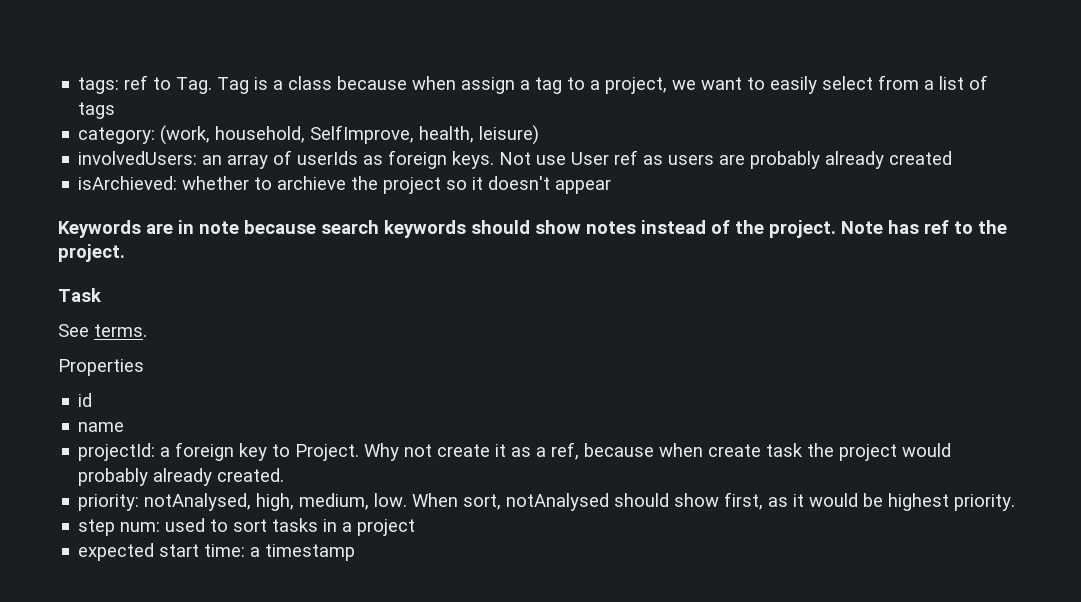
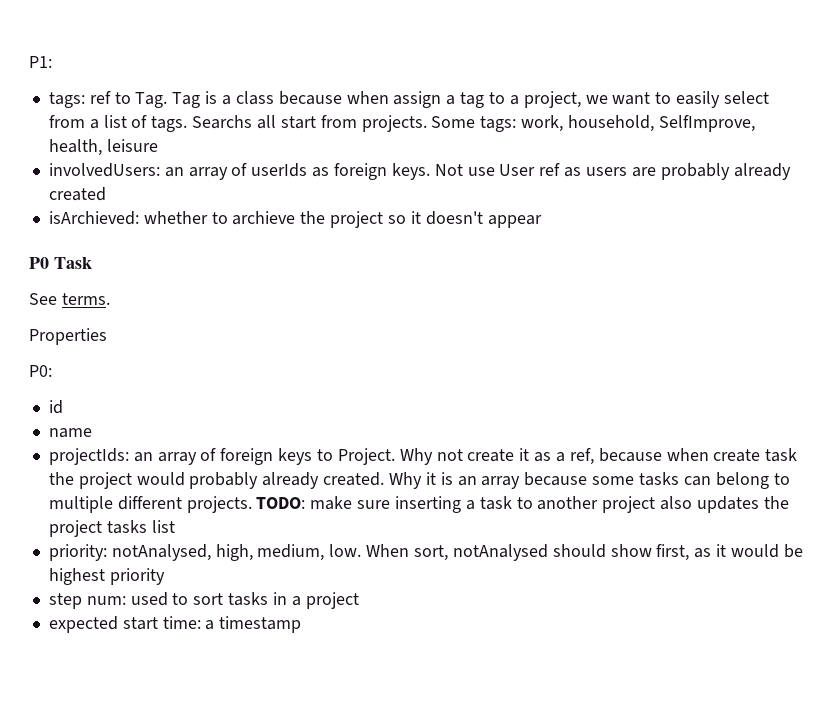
(78, 85) none -> [29,56,52,68] P1: //
[78,102,116,119] [78,125,211,145] tags // category: (work, -> [151,115,564,132] tags. Searchs all start from projects. Some tags: work,
[479,125,540,145] leisure) -> [106,139,158,152] leisure
[58,220,1007,238] [58,244,125,262] Keywords are in note because search keywords should show notes instead of the project. Note has ref to the project. // -> [29,257,49,269] P0
(144, 367) none -> [29,365,52,377] // P0:
[78,442,268,461] projectId: a foreign key -> [48,448,313,465] projectIds: an array of foreign keys
(285, 475) none -> [388,472,790,489] [48,496,789,513] [48,520,175,537] Why it is an array because some tasks can belong to multiple different projects. TODO: make sure inserting a task to another project also updates the project tasks list
[954,494,1016,511] priority. -> [109,568,165,585] priority

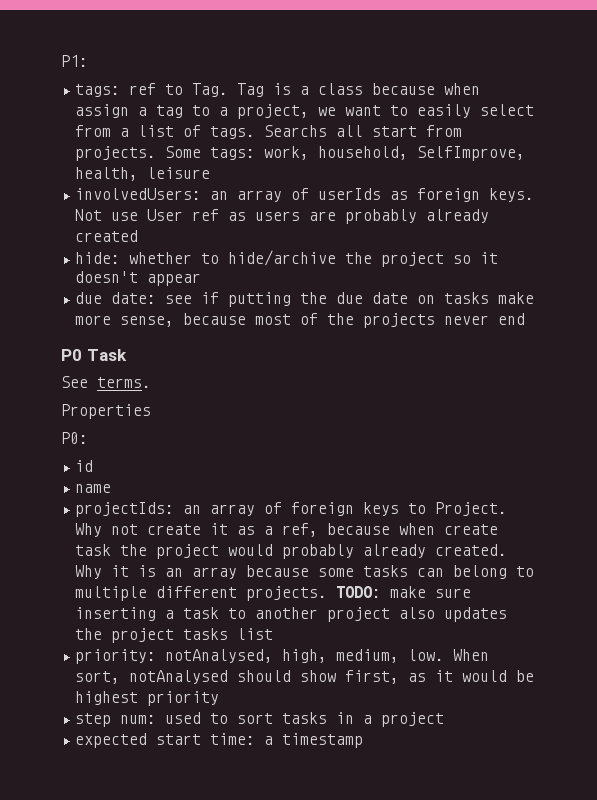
[48,211,139,225] isArchieved: -> [75,252,121,264] hide:
[232,211,296,225] archieve -> [228,250,337,266] hide/archive
(542, 221) none -> [75,292,535,307] [75,313,526,328] // due date: see if putting the due date on tasks make more sense, because most of the projects never end

